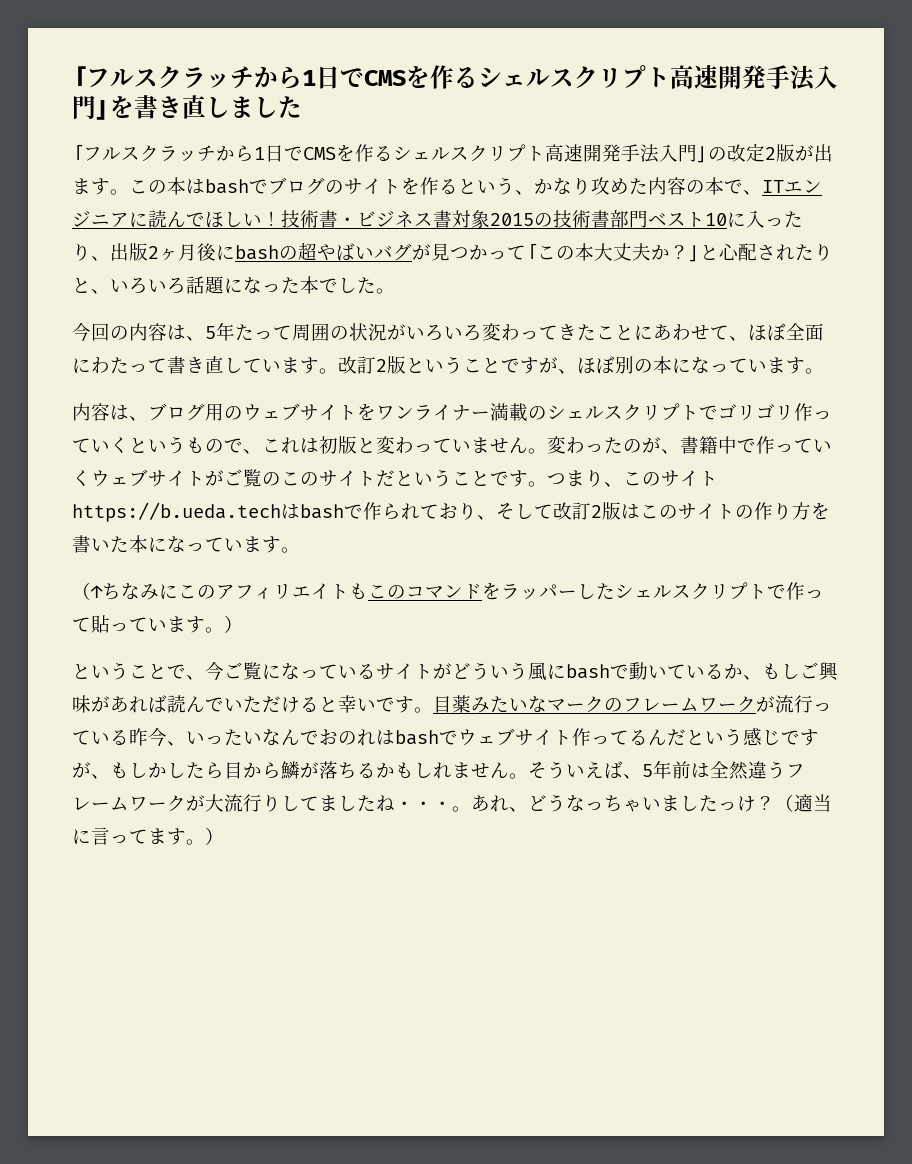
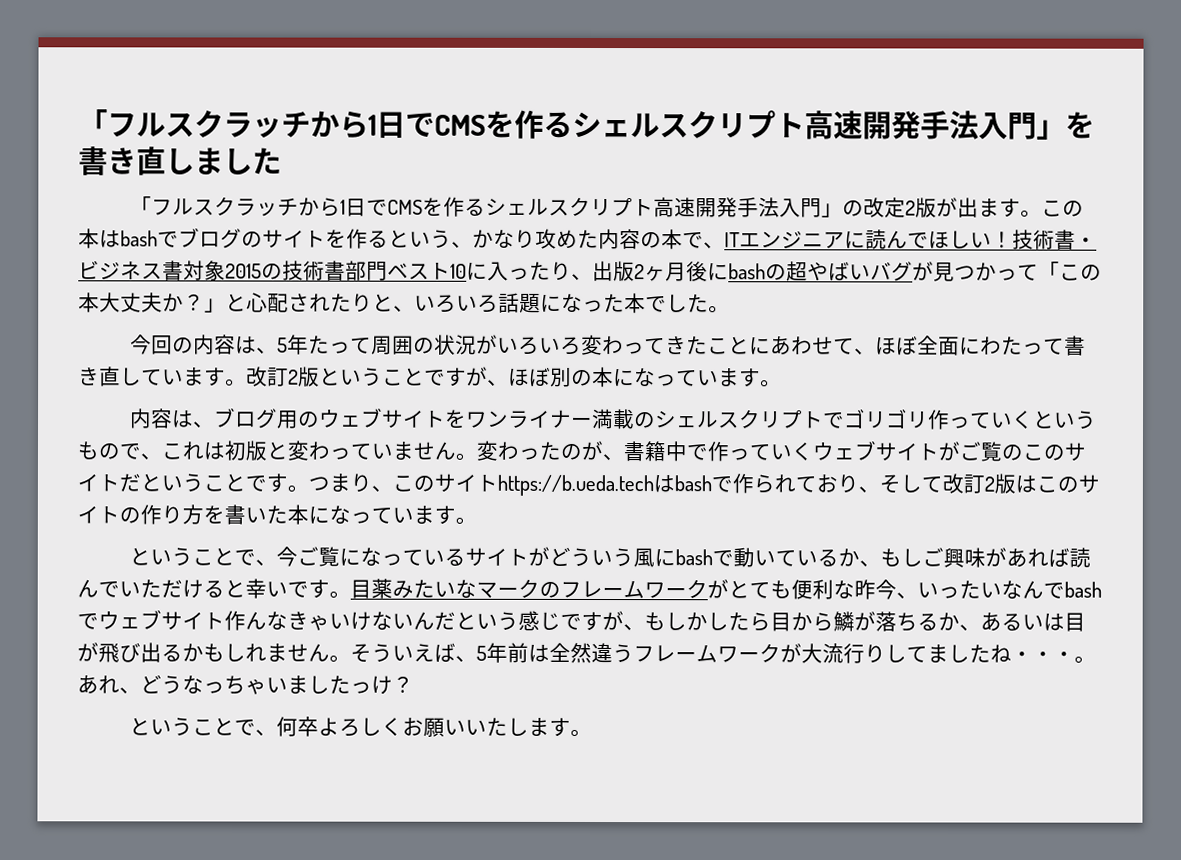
[72,582,824,600] [72,615,243,633] // （↑ちなみにこのアフィリエイトもこのコマンドをラッパーしたシェルスクリプトで作って貼っています。） -> (477, 520) none
[775,695,832,713] [72,730,129,745] 流行っている -> [728,579,855,600] とても便利な
[319,729,395,746] おのれは -> (1065, 590) none
[591,730,648,745] ってる -> [245,611,414,631] んなきゃいけない
(395, 770) none -> [959,612,1086,632] [77,642,204,663] 、あるいは目が飛び出るか
[775,794,832,812] [72,827,224,845] （適当に言ってます。） -> [128,716,592,738] // ということで、何卒よろしくお願いいたします。

